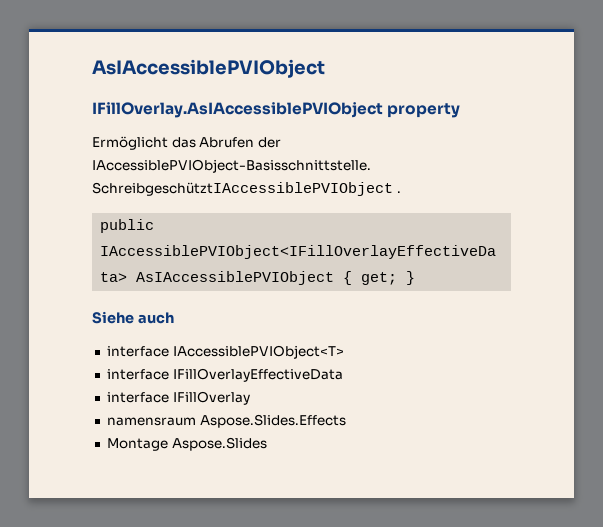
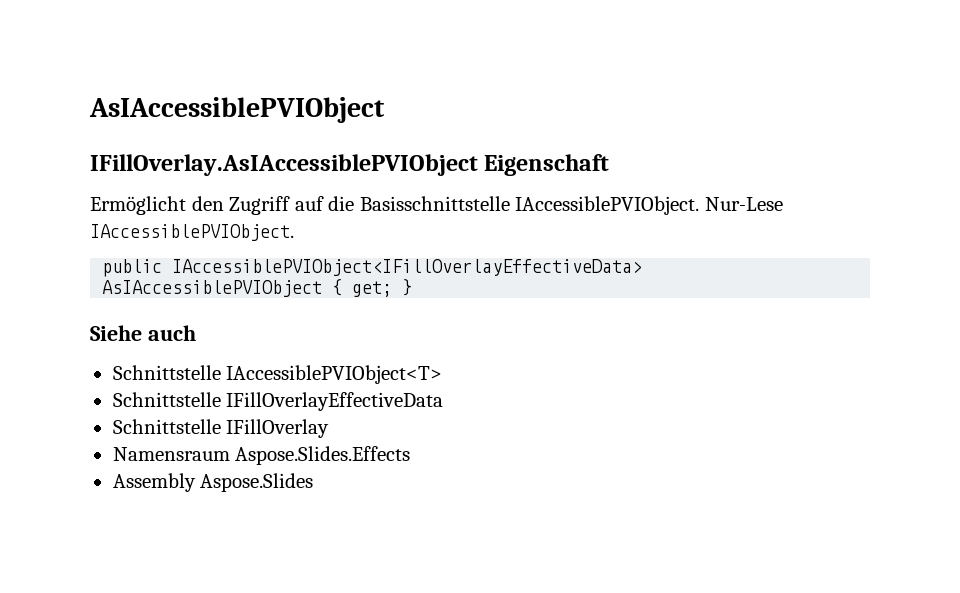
[387,103,461,118] property -> [484,154,610,176] Eigenschaft
[171,137,281,148] [92,159,371,173] [92,182,401,196] das Abrufen der IAccessiblePVIObject-Basisschnittstelle. SchreibgeschütztIAccessiblePVIObject . -> [191,196,783,215] [90,224,294,241] den Zugriff auf die Basisschnittstelle IAccessiblePVIObject. Nur-Lese IAccessiblePVIObject.
[106,346,169,357] interface -> [112,365,221,380] Schnittstelle
[106,369,169,380] interface -> [112,392,221,407] Schnittstelle
[106,392,169,403] interface -> [112,419,221,434] Schnittstelle
[106,417,196,426] namensraum -> [112,447,230,461] Namensraum
[106,438,168,451] Montage -> [112,473,196,492] Assembly

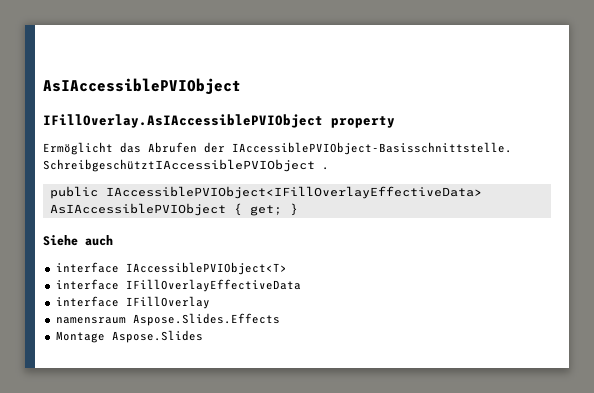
[484,154,610,176] Eigenschaft -> [331,116,395,128] property
[191,196,783,215] [90,224,294,241] den Zugriff auf die Basisschnittstelle IAccessiblePVIObject. Nur-Lese IAccessiblePVIObject. -> [120,142,512,155] [43,159,329,172] das Abrufen der IAccessiblePVIObject-Basisschnittstelle. SchreibgeschütztIAccessiblePVIObject .
[112,365,221,380] Schnittstelle -> [55,262,119,273] interface
[112,392,221,407] Schnittstelle -> [55,279,119,290] interface
[112,419,221,434] Schnittstelle -> [55,296,119,307] interface
[112,447,230,461] Namensraum -> [55,317,126,324] namensraum
[112,473,196,492] Assembly -> [55,331,105,343] Montage

